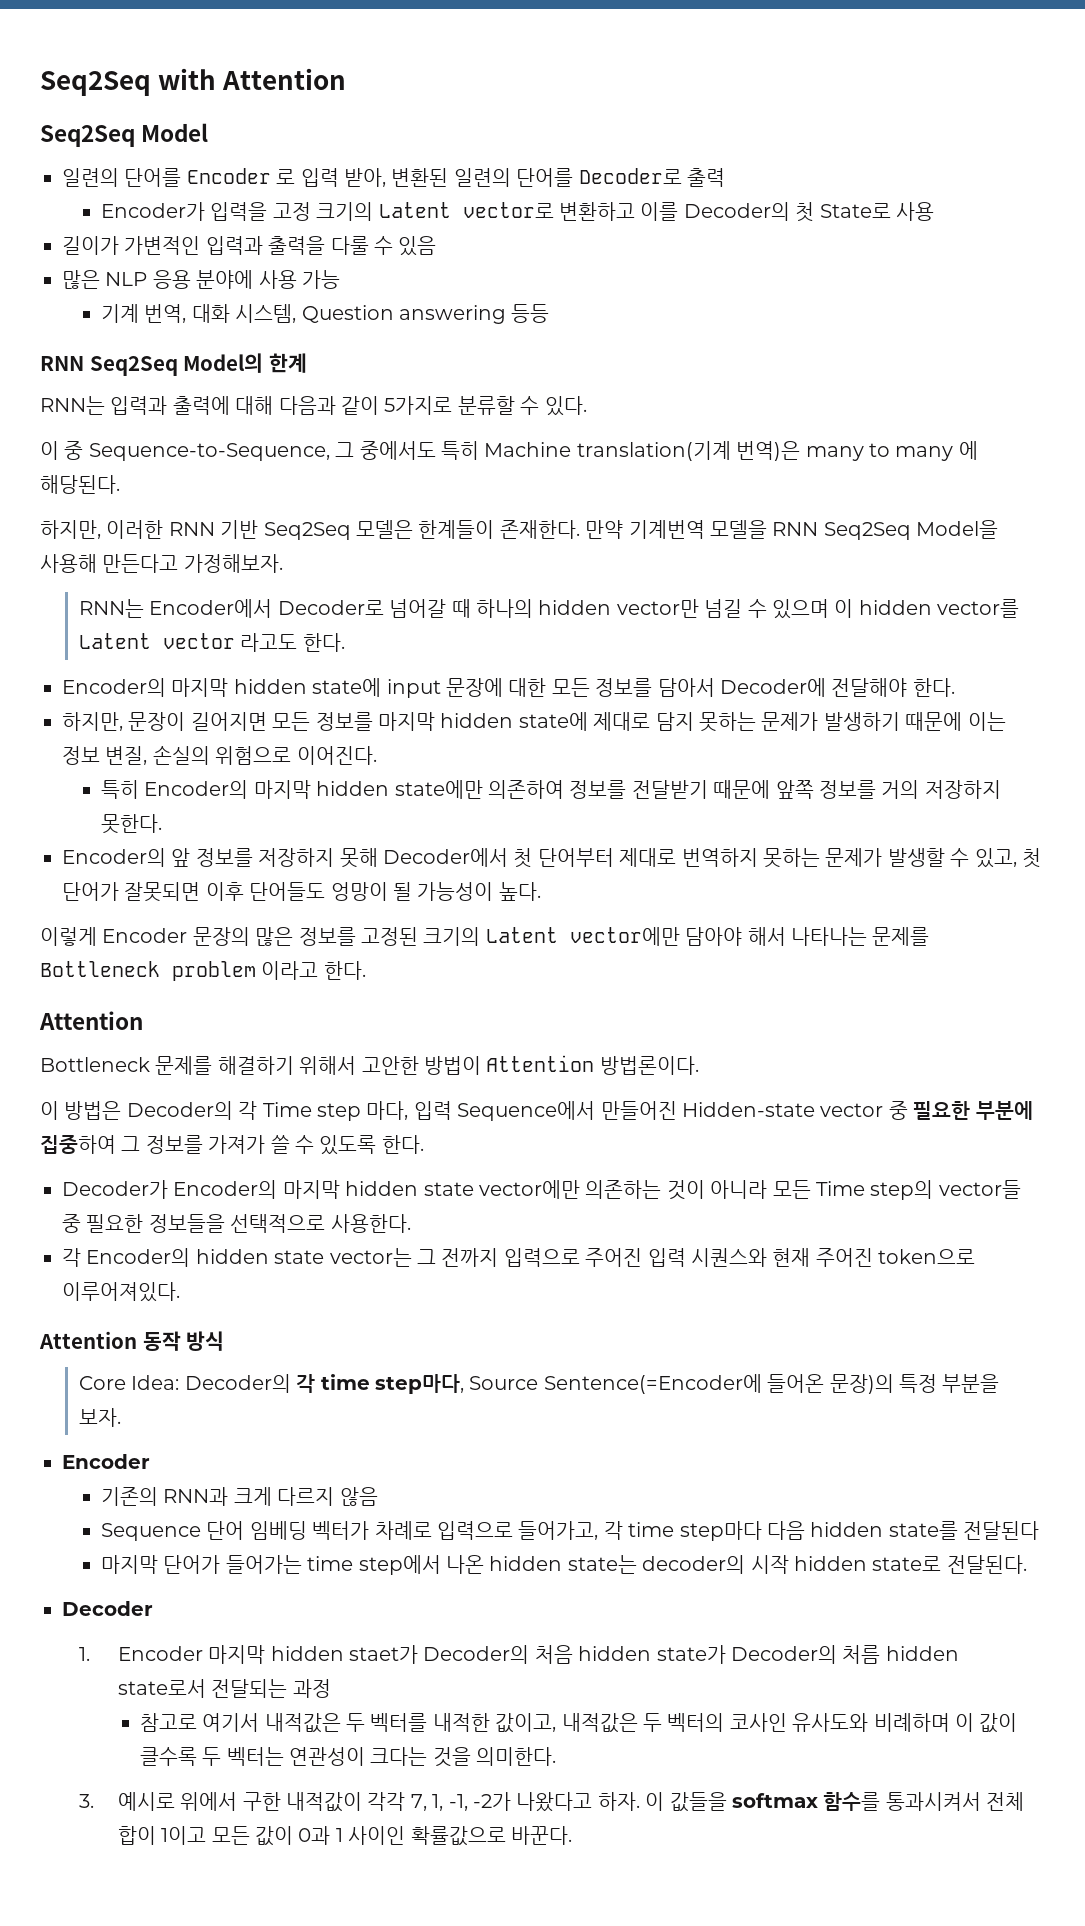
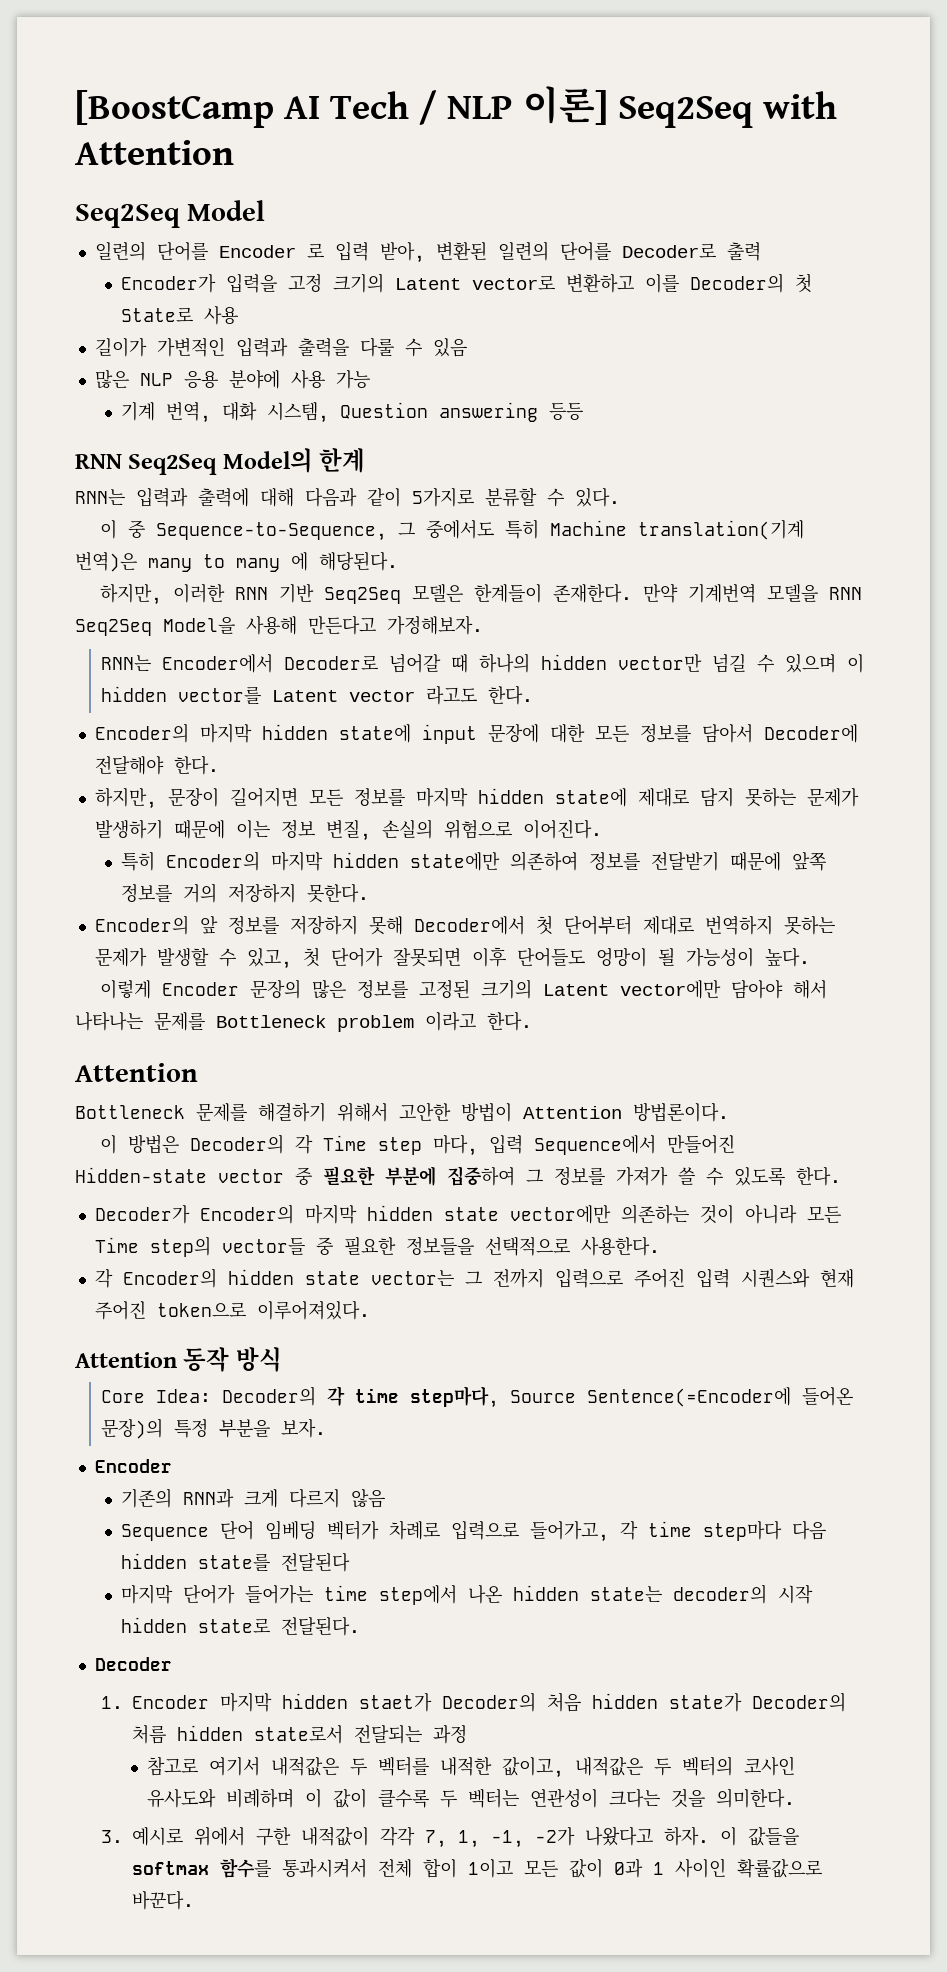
(40, 83) none -> [75,86,608,128] [BoostCamp AI Tech / NLP 이론]

